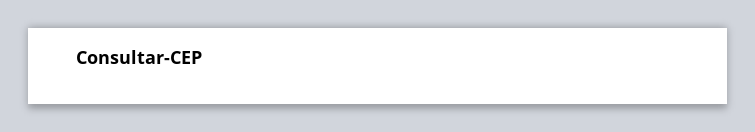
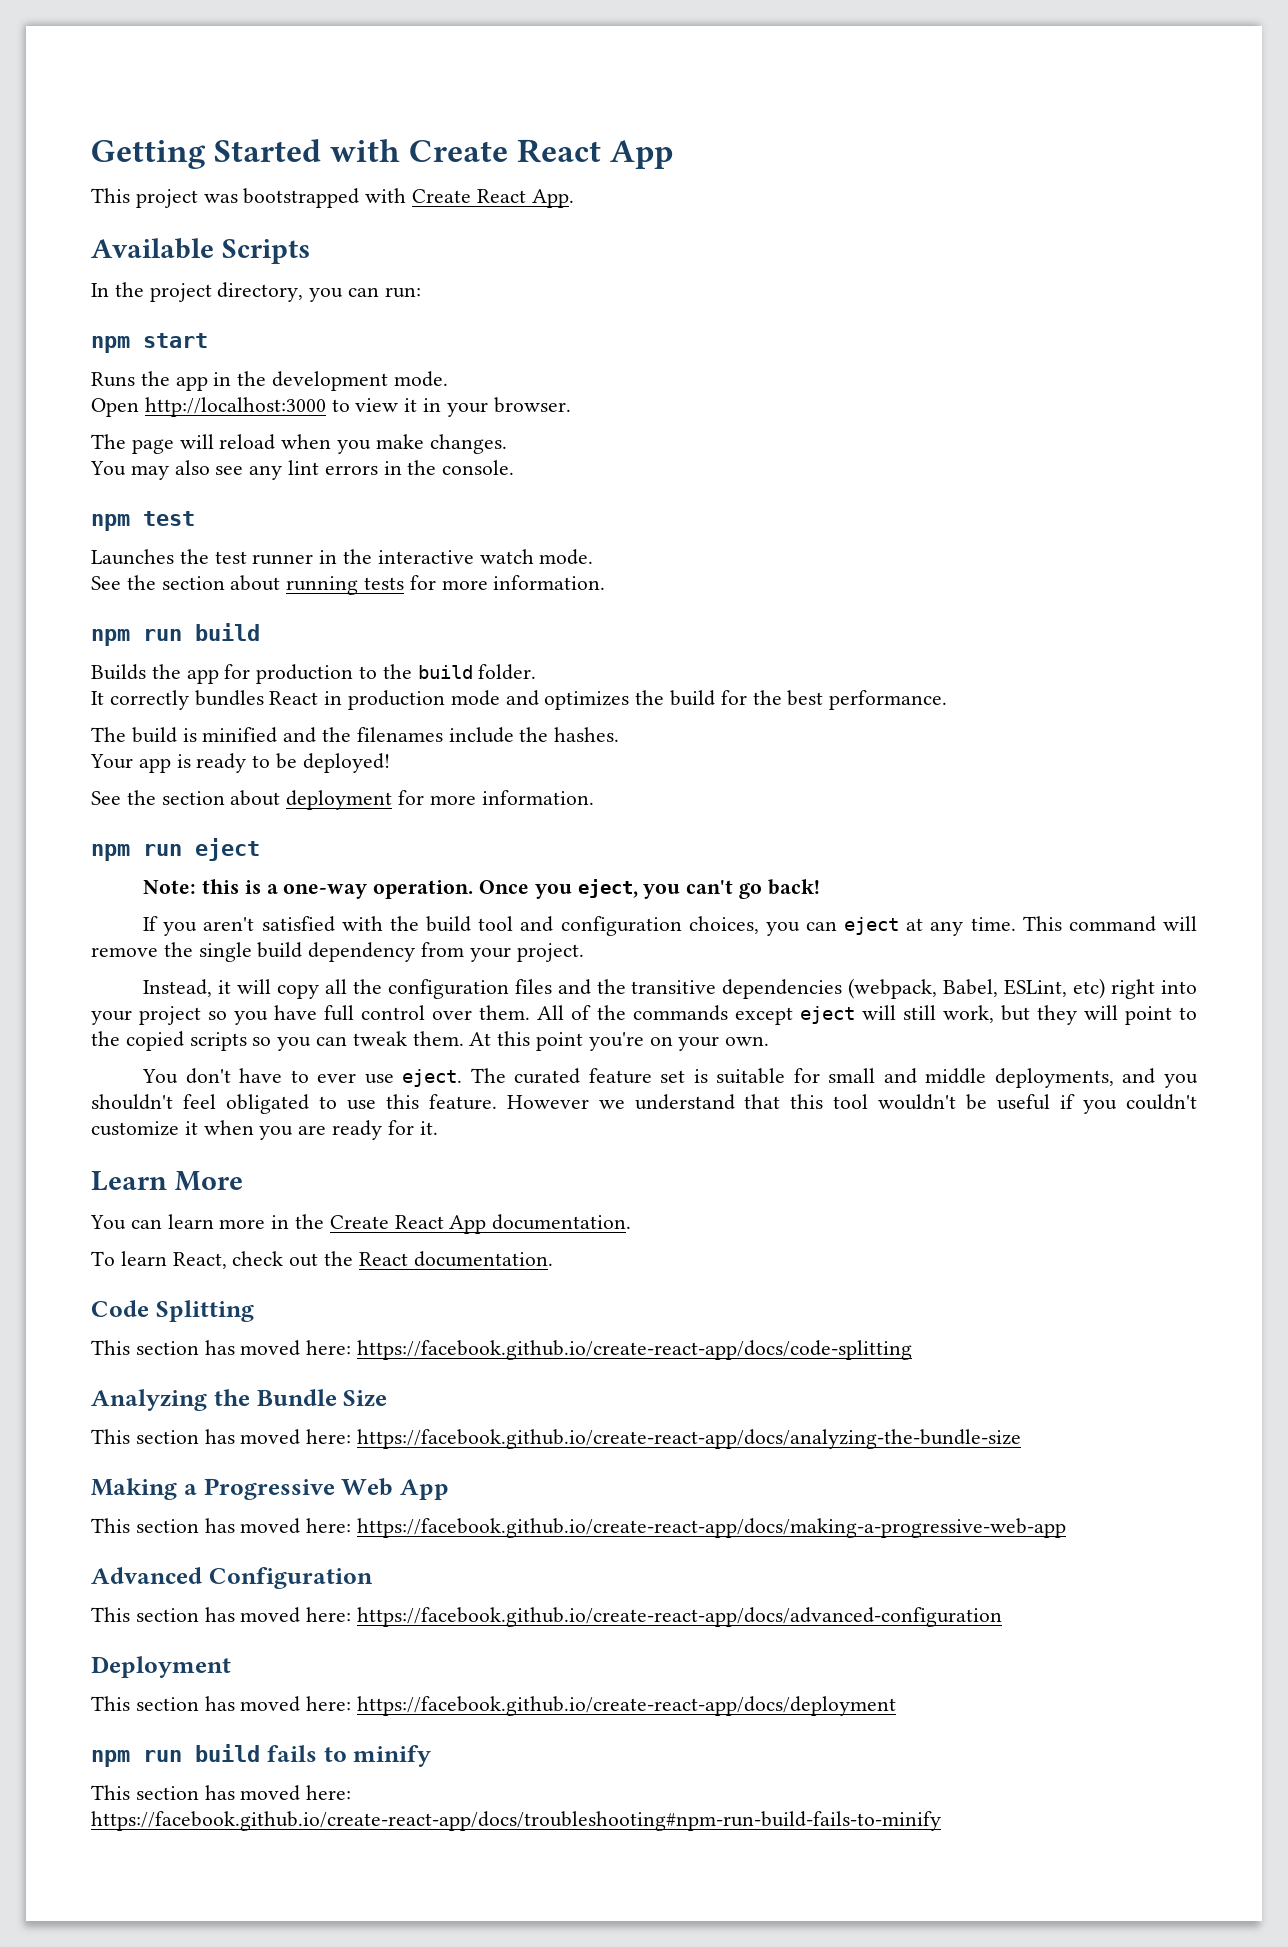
[76,50,202,64] Consultar-CEP -> [91,139,674,169] [91,188,574,208] [91,238,310,264] [91,282,421,302] [91,333,208,353] [91,371,448,391] [91,397,571,417] [91,434,507,454] [90,460,515,480] [91,511,195,531] [91,549,594,565] [91,575,606,595] [91,623,260,646] [91,664,537,684] [91,690,948,710] [91,727,620,743] [90,753,390,773] [91,790,594,810] [91,838,260,861] [143,879,820,899] [143,916,1197,936] [91,942,584,962] [143,978,1197,999] [91,1005,1197,1025] [91,1031,770,1051] [142,1068,1199,1088] [91,1094,1197,1114] [91,1120,438,1140] [91,1171,243,1191] [90,1214,632,1234] [91,1251,553,1269] [91,1300,254,1322] [91,1340,913,1360] [91,1389,388,1411] [91,1429,1022,1449] [91,1478,449,1500] [91,1518,1067,1538] [91,1567,373,1589] [91,1607,1003,1627] [91,1656,231,1678] [91,1696,897,1716] [91,1744,432,1767] [91,1785,352,1801] [91,1811,941,1831] Getting Started with Create React App // This project was bootstrapped with Create React App. // Available Scripts // In the project directory, you can run: // npm start // Runs the app in the development mode. // Open http://localhost:3000 to view it in your browser. // The page will reload when you make changes. // You may also see any lint errors in the console. // npm test // Launches the test runner in the interactive watch mode. // See the section about running tests for more information. // npm run build // Builds the app for production to the build folder. // It correctly bundles React in production mode and optimizes the build for the best performance. // The build is minified and the filenames include the hashes. // Your app is ready to be deployed! // See the section about deployment for more information. // npm run eject // Note: this is a one-way operation. Once you eject, you can't go back! // If you aren't satisfied with the build tool and configuration choices, you can eject at any time. This command will remove the single build dependency from your project. // Instead, it will copy all the configuration files and the transitive dependencies (webpack, Babel, ESLint, etc) right into your project so you have full control over them. All of the commands except eject will still work, but they will point to the copied scripts so you can tweak them. At this point you're on your own. // You don't have to ever use eject. The curated feature set is suitable for small and middle deployments, and you shouldn't feel obligated to use this feature. However we understand that this tool wouldn't be useful if you couldn't customize it when you are ready for it. // Learn More // You can learn more in the Create React App documentation. // To learn React, check out the React documentation. // Code Splitting // This section has moved here: https://facebook.github.io/create-react-app/docs/code-splitting // Analyzing the Bundle Size // This section has moved here: https://facebook.github.io/create-react-app/docs/analyzing-the-bundle-size // Making a Progressive Web App // This section has moved here: https://facebook.github.io/create-react-app/docs/making-a-progressive-web-app // Advanced Configuration // This section has moved here: https://facebook.github.io/create-react-app/docs/advanced-configuration // Deployment // This section has moved here: https://facebook.github.io/create-react-app/docs/deployment // npm run build fails to minify // This section has moved here: https://facebook.github.io/create-react-app/docs/troubleshooting#npm-run-build-fails-to-minify

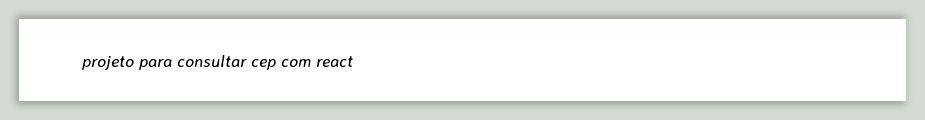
[91,139,674,169] [91,188,574,208] [91,238,310,264] [91,282,421,302] [91,333,208,353] [91,371,448,391] [91,397,571,417] [91,434,507,454] [90,460,515,480] [91,511,195,531] [91,549,594,565] [91,575,606,595] [91,623,260,646] [91,664,537,684] [91,690,948,710] [91,727,620,743] [90,753,390,773] [91,790,594,810] [91,838,260,861] [143,879,820,899] [143,916,1197,936] [91,942,584,962] [143,978,1197,999] [91,1005,1197,1025] [91,1031,770,1051] [142,1068,1199,1088] [91,1094,1197,1114] [91,1120,438,1140] [91,1171,243,1191] [90,1214,632,1234] [91,1251,553,1269] [91,1300,254,1322] [91,1340,913,1360] [91,1389,388,1411] [91,1429,1022,1449] [91,1478,449,1500] [91,1518,1067,1538] [91,1567,373,1589] [91,1607,1003,1627] [91,1656,231,1678] [91,1696,897,1716] [91,1744,432,1767] [91,1785,352,1801] [91,1811,941,1831] Getting Started with Create React App // This project was bootstrapped with Create React App. // Available Scripts // In the project directory, you can run: // npm start // Runs the app in the development mode. // Open http://localhost:3000 to view it in your browser. // The page will reload when you make changes. // You may also see any lint errors in the console. // npm test // Launches the test runner in the interactive watch mode. // See the section about running tests for more information. // npm run build // Builds the app for production to the build folder. // It correctly bundles React in production mode and optimizes the build for the best performance. // The build is minified and the filenames include the hashes. // Your app is ready to be deployed! // See the section about deployment for more information. // npm run eject // Note: this is a one-way operation. Once you eject, you can't go back! // If you aren't satisfied with the build tool and configuration choices, you can eject at any time. This command will remove the single build dependency from your project. // Instead, it will copy all the configuration files and the transitive dependencies (webpack, Babel, ESLint, etc) right into your project so you have full control over them. All of the commands except eject will still work, but they will point to the copied scripts so you can tweak them. At this point you're on your own. // You don't have to ever use eject. The curated feature set is suitable for small and middle deployments, and you shouldn't feel obligated to use this feature. However we understand that this tool wouldn't be useful if you couldn't customize it when you are ready for it. // Learn More // You can learn more in the Create React App documentation. // To learn React, check out the React documentation. // Code Splitting // This section has moved here: https://facebook.github.io/create-react-app/docs/code-splitting // Analyzing the Bundle Size // This section has moved here: https://facebook.github.io/create-react-app/docs/analyzing-the-bundle-size // Making a Progressive Web App // This section has moved here: https://facebook.github.io/create-react-app/docs/making-a-progressive-web-app // Advanced Configuration // This section has moved here: https://facebook.github.io/create-react-app/docs/advanced-configuration // Deployment // This section has moved here: https://facebook.github.io/create-react-app/docs/deployment // npm run build fails to minify // This section has moved here: https://facebook.github.io/create-react-app/docs/troubleshooting#npm-run-build-fails-to-minify -> [82,55,353,70] projeto para consultar cep com react

